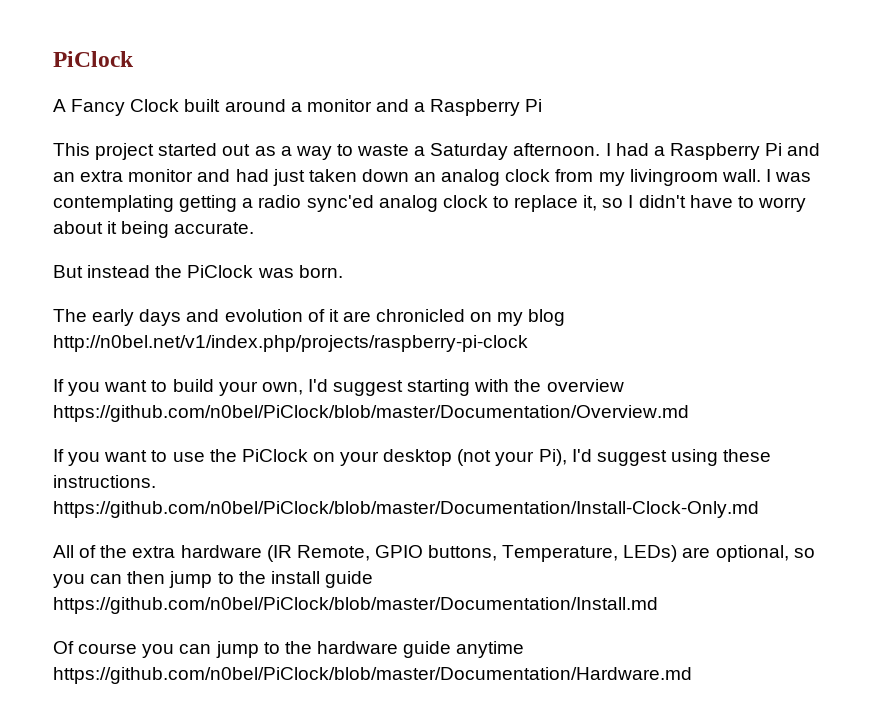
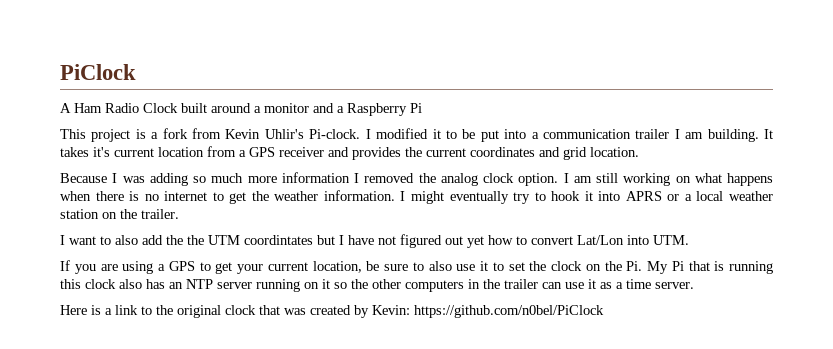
[71,99,126,116] Fancy -> [74,103,139,113] Ham Radio
[158,143,821,160] [53,169,812,186] [53,195,806,212] [53,221,255,238] [53,265,343,278] [53,309,566,326] [53,335,528,352] [53,379,624,396] [53,405,689,422] [53,449,772,466] [53,475,156,488] [53,501,759,518] [53,545,815,562] [53,571,373,588] [53,597,658,614] [53,641,525,658] [53,667,692,684] started out as a way to waste a Saturday afternoon. I had a Raspberry Pi and an extra monitor and had just taken down an analog clock from my livingroom wall. I was contemplating getting a radio sync'ed analog clock to replace it, so I didn't have to worry about it being accurate. // But instead the PiClock was born. // The early days and evolution of it are chronicled on my blog http://n0bel.net/v1/index.php/projects/raspberry-pi-clock // If you want to build your own, I'd suggest starting with the overview https://github.com/n0bel/PiClock/blob/master/Documentation/Overview.md // If you want to use the PiClock on your desktop (not your Pi), I'd suggest using these instructions. https://github.com/n0bel/PiClock/blob/master/Documentation/Install-Clock-Only.md // All of the extra hardware (IR Remote, GPIO buttons, Temperature, LEDs) are optional, so you can then jump to the install guide https://github.com/n0bel/PiClock/blob/master/Documentation/Install.md // Of course you can jump to the hardware guide anytime https://github.com/n0bel/PiClock/blob/master/Documentation/Hardware.md -> [135,128,774,142] [60,146,639,160] [60,172,773,186] [60,190,773,204] [60,209,179,219] [60,234,689,248] [60,260,773,274] [60,279,694,292] [60,305,604,318] is a fork from Kevin Uhlir's Pi-clock. I modified it to be put into a communication trailer I am building. It takes it's current location from a GPS receiver and provides the current coordinates and grid location. // Because I was adding so much more information I removed the analog clock option. I am still working on what happens when there is no internet to get the weather information. I might eventually try to hook it into APRS or a local weather station on the trailer. // I want to also add the the UTM coordintates but I have not figured out yet how to convert Lat/Lon into UTM. // If you are using a GPS to get your current location, be sure to also use it to set the clock on the Pi. My Pi that is running this clock also has an NTP server running on it so the other computers in the trailer can use it as a time server. // Here is a link to the original clock that was created by Kevin: https://github.com/n0bel/PiClock

